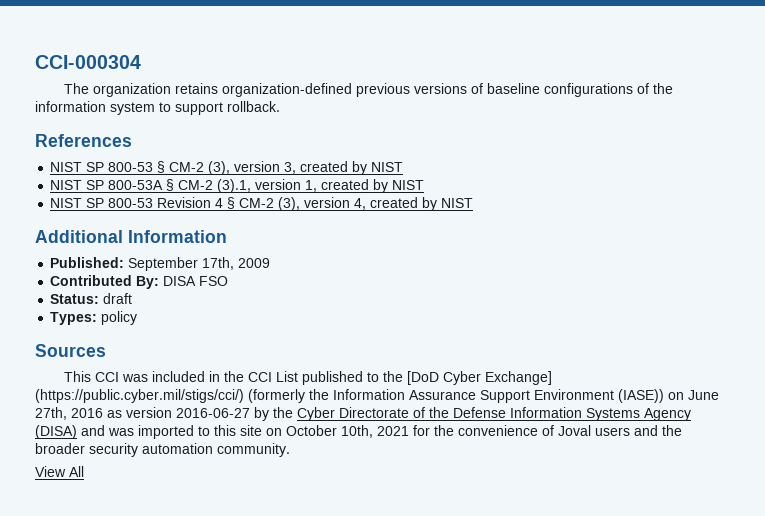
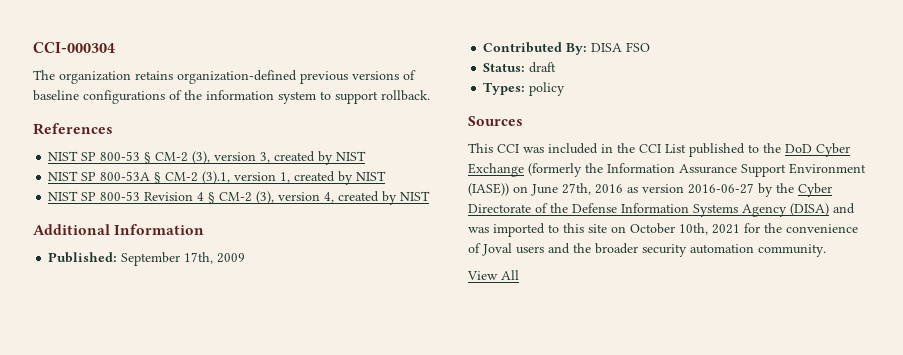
[406,371,552,385] [35,389,244,403] [DoD Cyber Exchange] (https://public.cyber.mil/stigs/cci/) -> [785,143,850,157] [468,163,524,177] DoD Cyber Exchange

